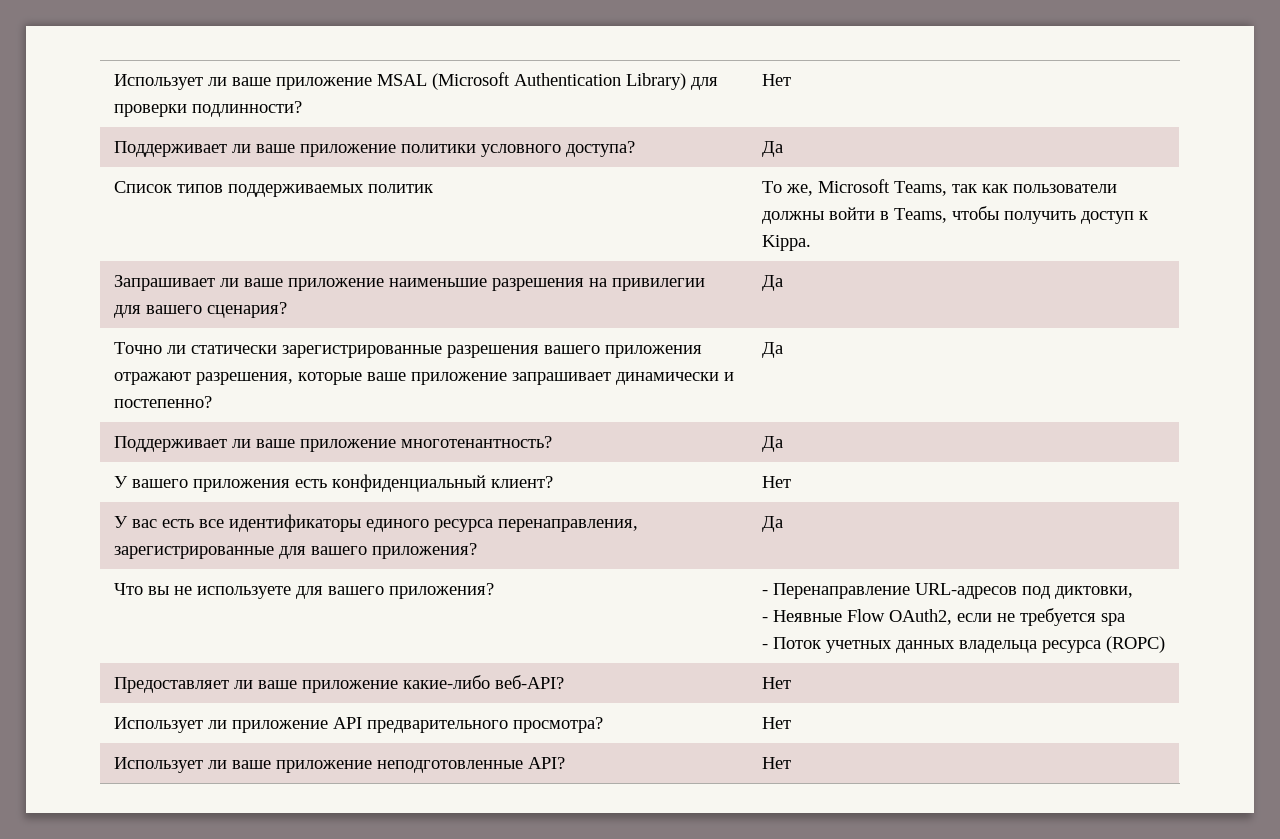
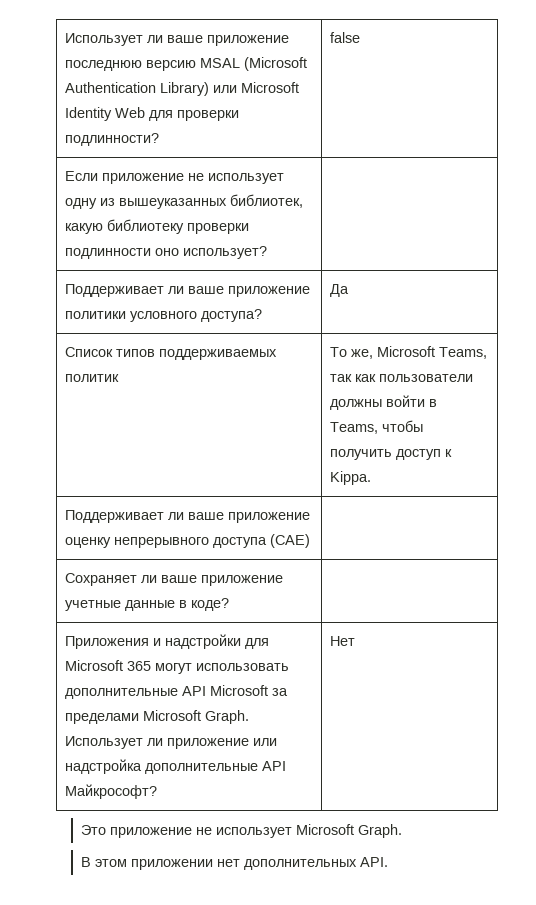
[114,74,373,90] Использует ли ваше приложение -> [65,33,290,46] [65,60,197,71] Использует ли ваше приложение последнюю версию
(687, 81) none -> [213,82,300,93] [65,107,146,121] или Microsoft Identity Web
[762,74,792,86] Нет -> [330,32,361,43] [65,171,285,184] [65,194,304,209] [65,219,250,234] [65,246,268,259] false // Если приложение не использует одну из вышеуказанных библиотек, какую библиотеку проверки подлинности оно использует? |
[114,275,706,291] [114,302,288,318] [762,275,784,291] [114,342,703,358] [114,372,735,385] [114,396,213,408] [762,342,784,358] [114,436,553,452] [762,436,784,452] [114,474,554,492] [762,476,792,488] [114,514,639,532] [114,543,478,559] [762,516,784,532] [114,583,495,599] [762,583,1134,599] [762,608,1126,626] [762,636,1166,653] [114,675,565,693] [762,677,792,689] [114,717,604,733] [762,717,792,729] [114,757,566,773] [762,757,792,769] Запрашивает ли ваше приложение наименьшие разрешения на привилегии для вашего сценария? | Да // Точно ли статически зарегистрированные разрешения вашего приложения отражают разрешения, которые ваше приложение запрашивает динамически и постепенно? | Да // Поддерживает ли ваше приложение многотенантность? | Да // У вашего приложения есть конфиденциальный клиент? | Нет // У вас есть все идентификаторы единого ресурса перенаправления, зарегистрированные для вашего приложения? | Да // Что вы не используете для вашего приложения? | - Перенаправление URL-адресов под диктовки, // - Неявные Flow OAuth2, если не требуется spa // - Поток учетных данных владельца ресурса (ROPC) // Предоставляет ли ваше приложение какие-либо веб-API? | Нет // Использует ли приложение API предварительного просмотра? | Нет // Использует ли ваше приложение неподготовленные API? | Нет -> [65,510,311,523] [65,534,311,548] [65,573,284,586] [65,598,230,611] [65,634,270,649] [65,660,290,674] [65,685,289,699] [65,710,250,724] [65,736,278,749] [65,759,287,774] [65,784,158,799] [330,636,356,646] [80,824,402,838] [80,857,388,870] Поддерживает ли ваше приложение оценку непрерывного доступа (CAE) | // Сохраняет ли ваше приложение учетные данные в коде? | // Приложения и надстройки для Microsoft 365 могут использовать дополнительные API Microsoft за пределами Microsoft Graph. Использует ли приложение или надстройка дополнительные API Майкрософт? | Нет // Это приложение не использует Microsoft Graph. // В этом приложении нет дополнительных API.

